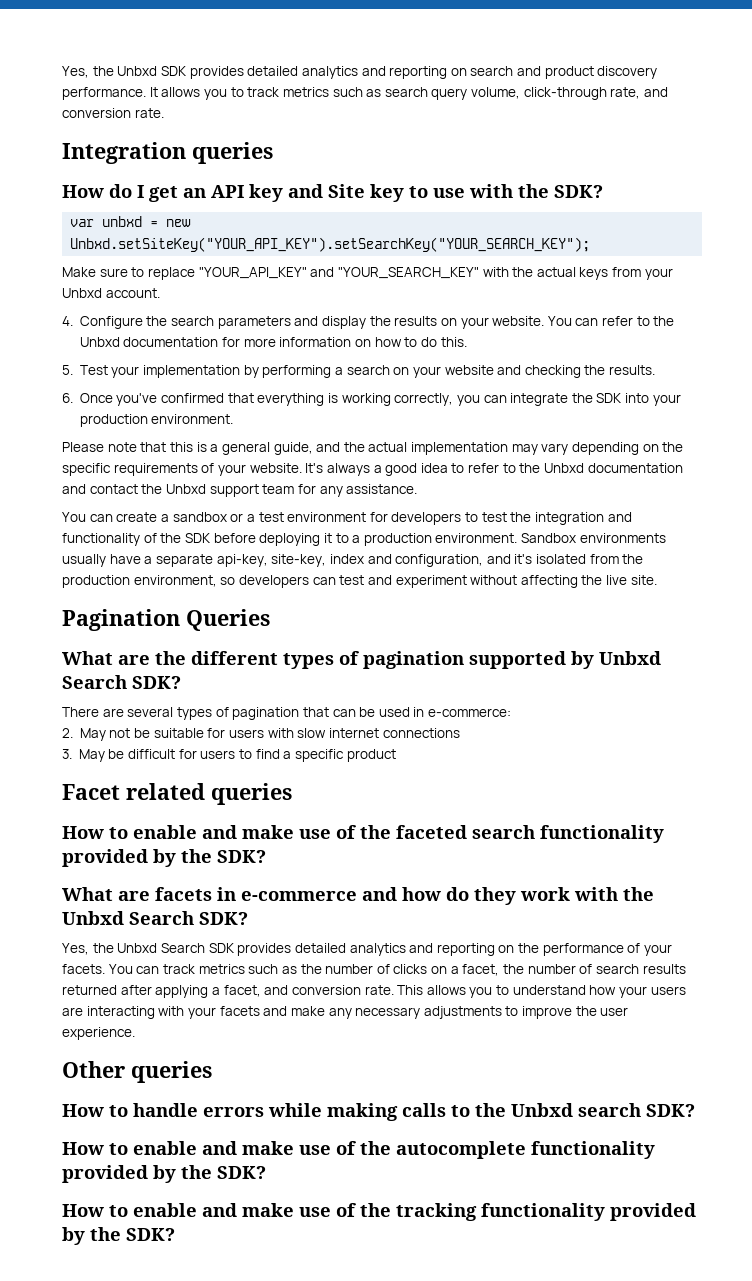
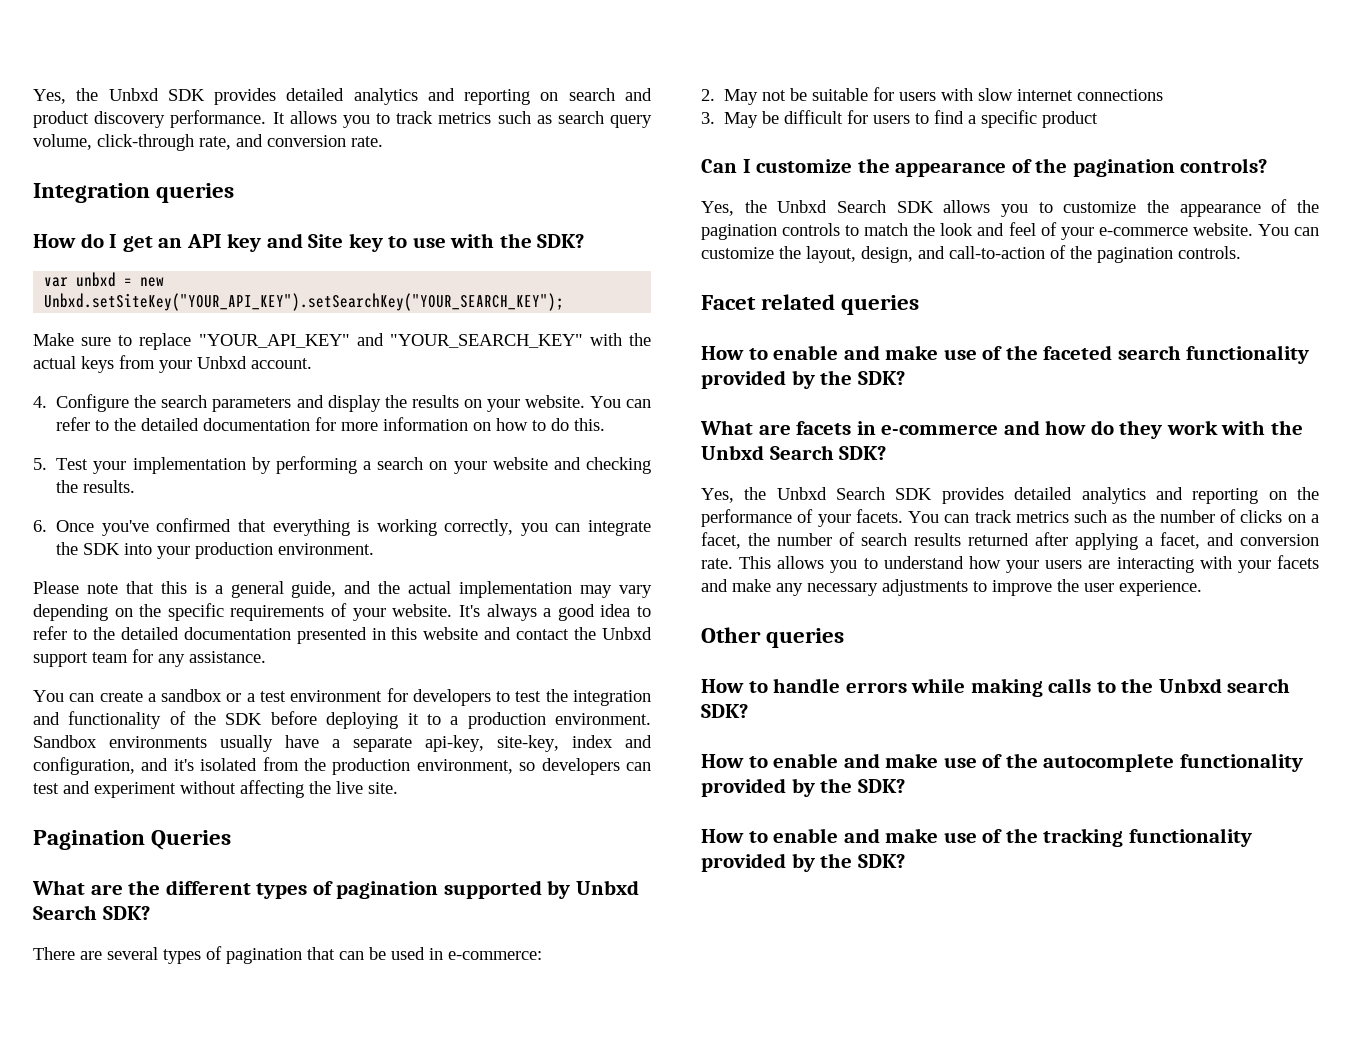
[79,337,120,347] Unbxd -> [141,418,200,431] detailed
[544,463,683,473] Unbxd documentation -> [120,627,479,644] detailed documentation presented in this website
(396, 755) none -> [701,158,1268,177] [701,199,1319,217] [701,222,1319,240] [701,245,1241,263] // Can I customize the appearance of the pagination controls? // Yes, the Unbxd Search SDK allows you to customize the appearance of the pagination controls to match the look and feel of your e-commerce website. You can customize the layout, design, and call-to-action of the pagination controls.

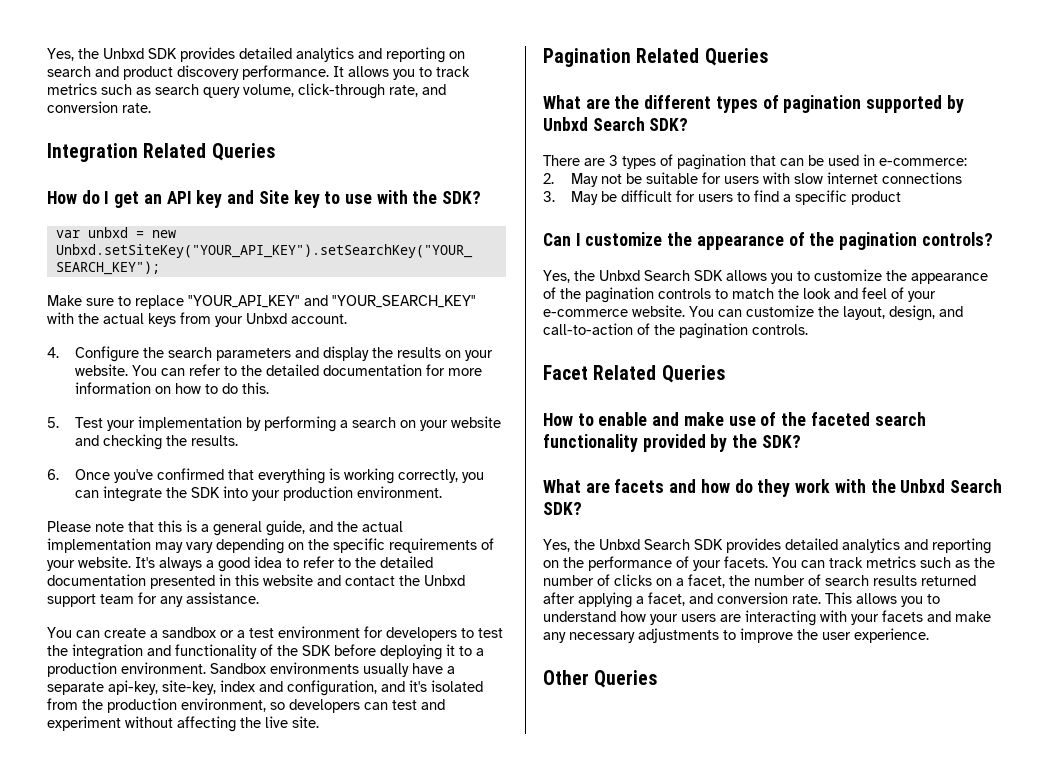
[156,183,235,203] queries -> [143,143,275,161] Related Queries
(145, 840) none -> [636,48,700,63] Related
[107,947,158,960] several -> [609,155,618,166] 3
[761,294,920,315] related queries -> [593,365,725,383] Related Queries
[856,421,999,435] in e-commerce -> (665, 486) none
[766,628,845,648] [701,678,1291,697] [701,704,748,718] [701,753,1303,772] [701,778,905,797] [701,828,1252,847] [701,853,905,872] queries // How to handle errors while making calls to the Unbxd search SDK? // How to enable and make use of the autocomplete functionality provided by the SDK? // How to enable and make use of the tracking functionality provided by the SDK? -> [594,670,658,688] Queries

